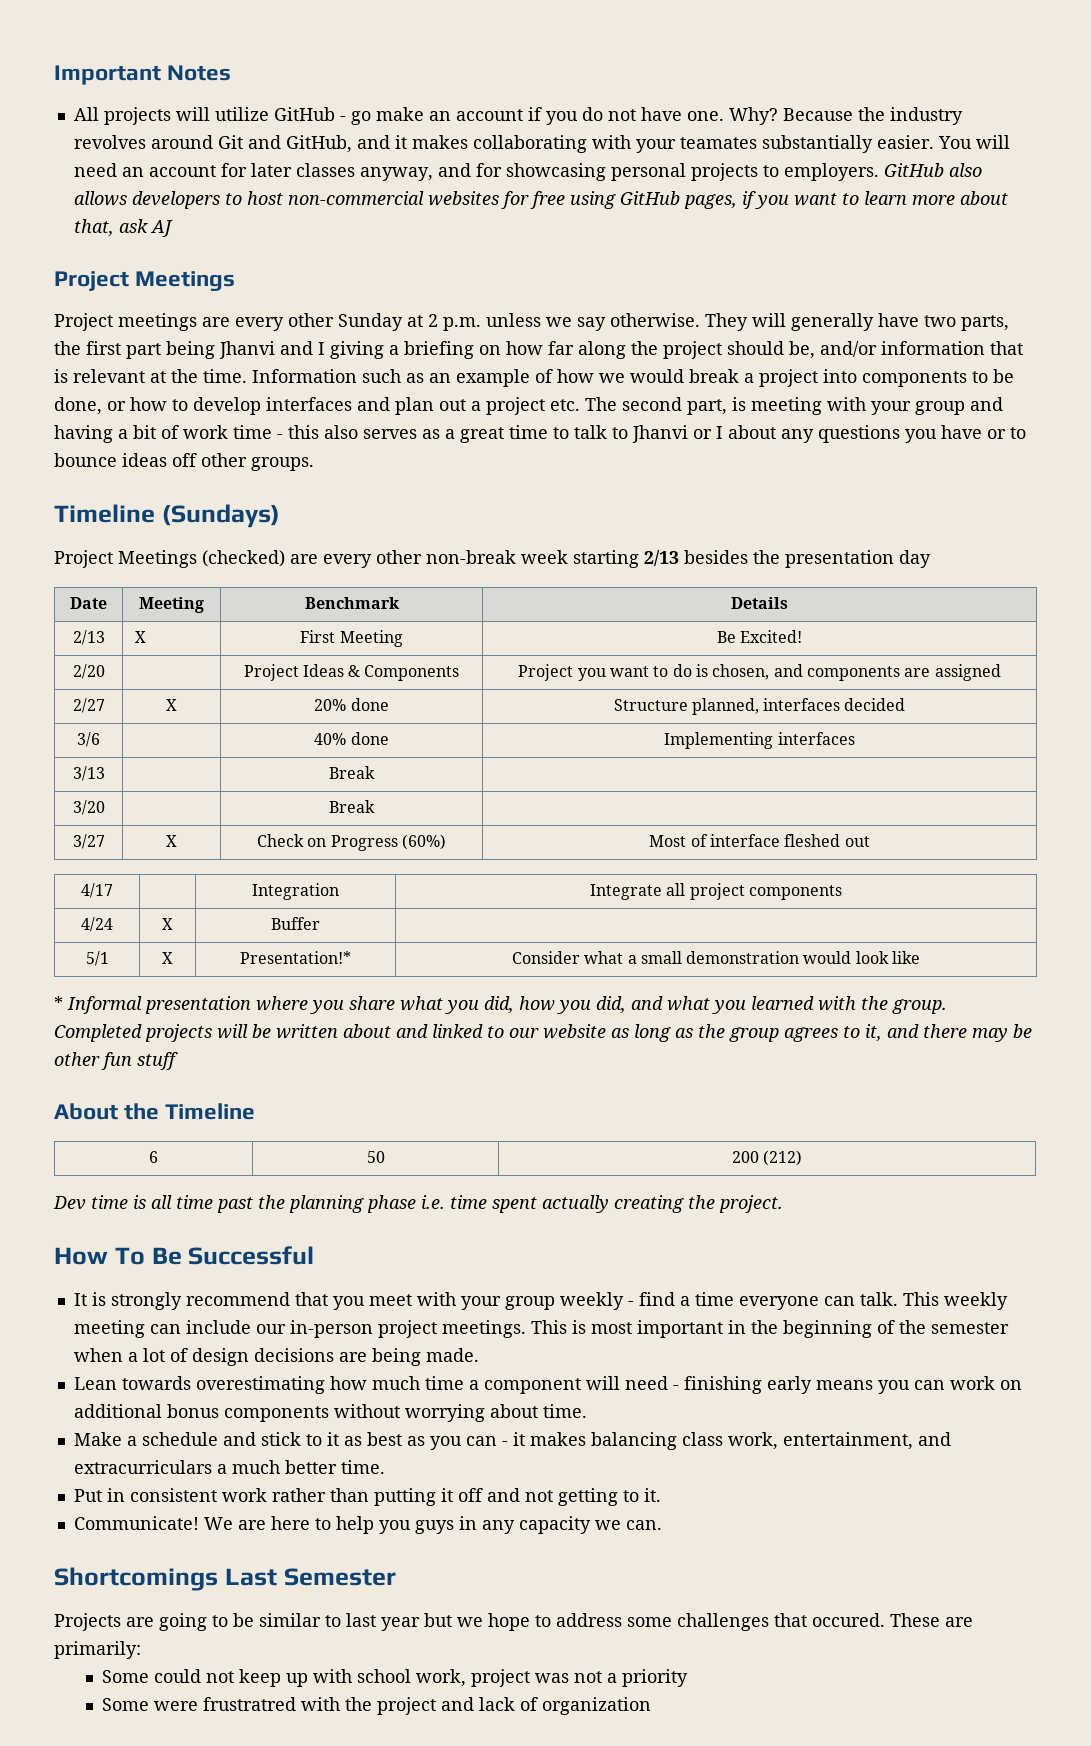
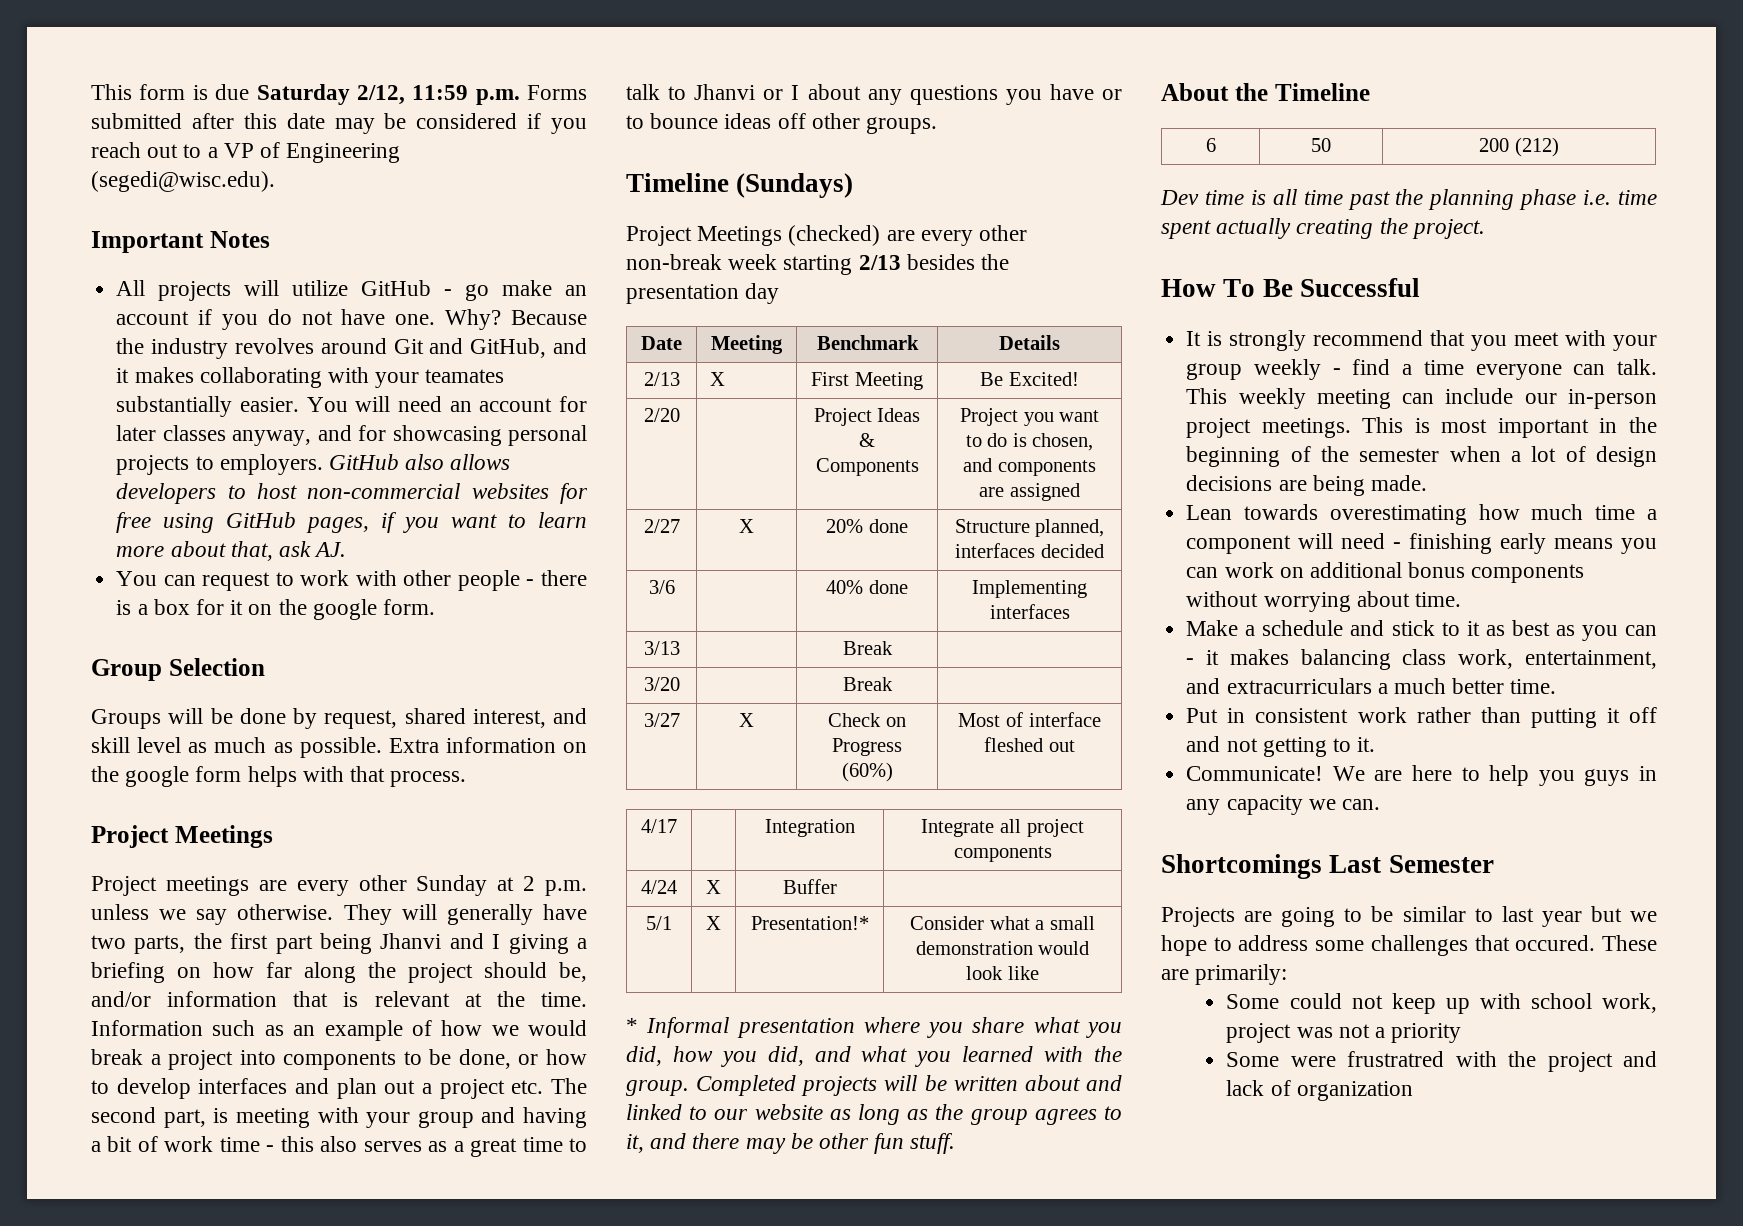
(54, 75) none -> [91,84,587,105] [91,113,587,134] [91,142,401,163] [91,171,275,192] This form is due Saturday 2/12, 11:59 p.m. Forms submitted after this date may be considered if you reach out to a VP of Engineering (segedi@wisc.edu). //
[149,220,173,237] AJ -> [314,542,347,557] [116,570,587,591] [116,599,435,620] [91,658,265,681] [91,708,587,729] [91,737,587,758] [91,766,467,787] AJ. // You can request to work with other people - there is a box for it on the google form. // Group Selection // Groups will be done by request, shared interest, and skill level as much as possible. Extra information on the google form helps with that process.
[137,1052,178,1070] stuff -> [910,1133,956,1154] stuff.

